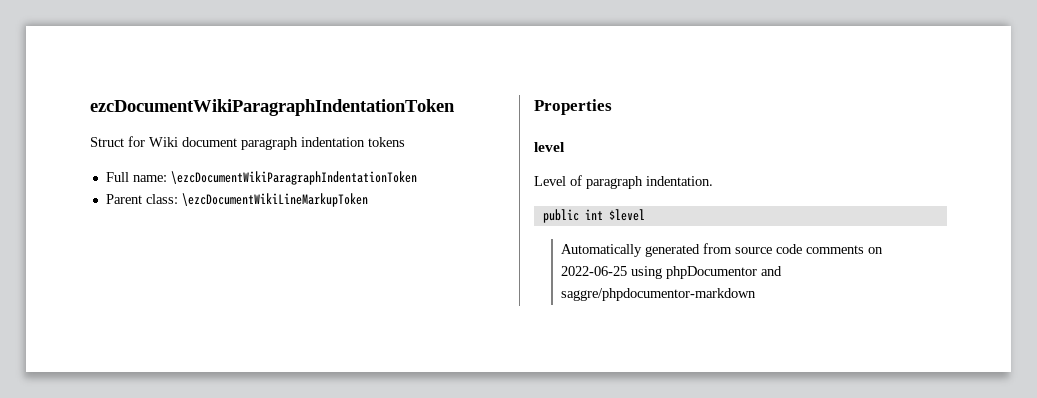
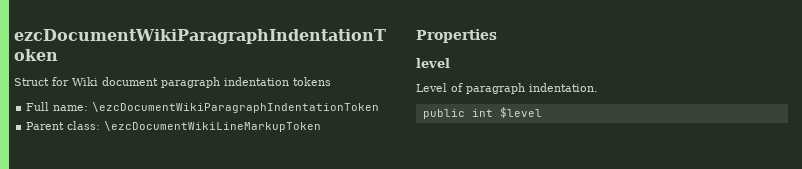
[560,243,883,257] [560,266,782,279] [560,288,756,301] // Automatically generated from source code comments on 2022-06-25 using phpDocumentor and saggre/phpdocumentor-markdown -> (542, 112) none

